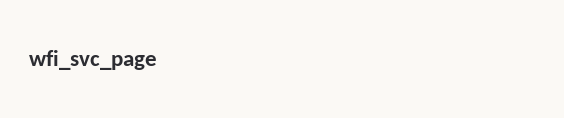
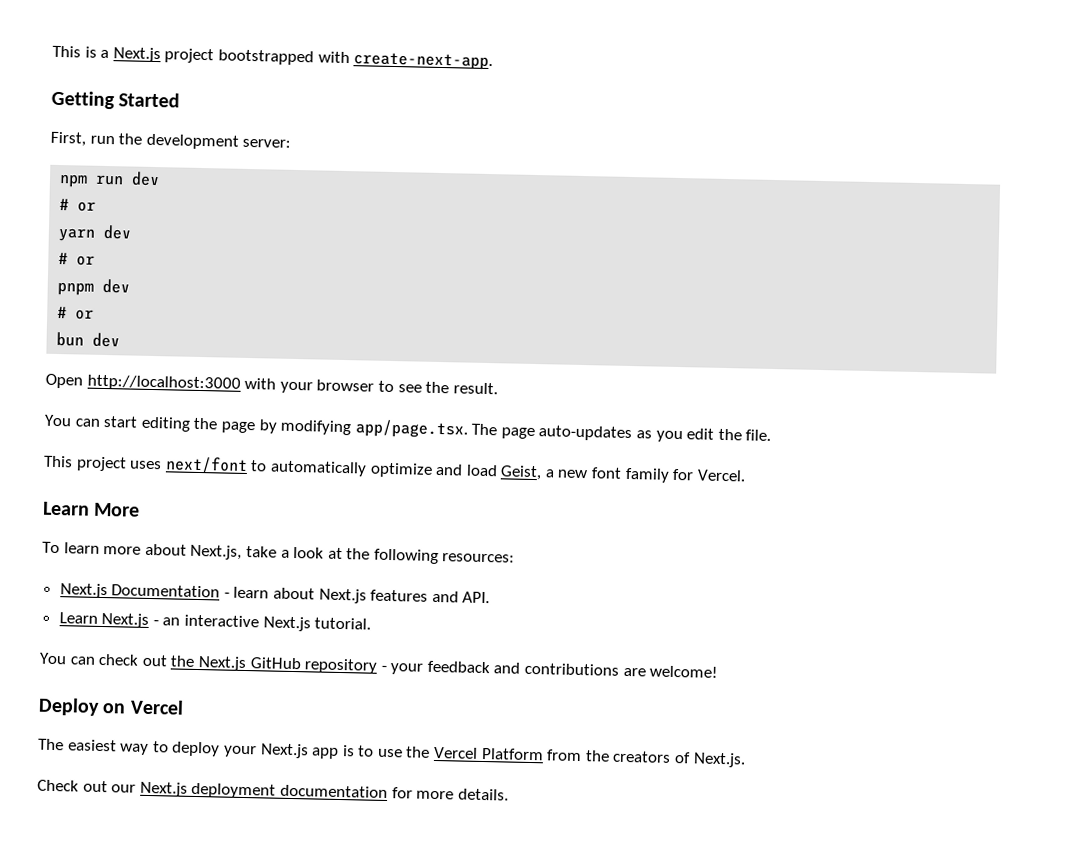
[29,50,157,70] wfi_svc_page -> [52,45,494,71] [51,90,181,110] [50,131,292,150] [59,171,161,188] [59,198,97,212] [58,224,133,242] [58,252,96,266] [57,278,131,296] [57,305,95,320] [56,331,121,348] [45,373,498,395] [44,414,772,443] [43,455,746,483] [42,501,141,517] [42,541,516,565] [59,583,491,604] [58,612,372,632] [39,652,719,678] [38,697,184,716] [38,738,746,768] [37,779,509,801] This is a Next.js project bootstrapped with create-next-app. // Getting Started // First, run the development server: // npm run dev // # or // yarn dev // # or // pnpm dev // # or // bun dev // Open http://localhost:3000 with your browser to see the result. // You can start editing the page by modifying app/page.tsx. The page auto-updates as you edit the file. // This project uses next/font to automatically optimize and load Geist, a new font family for Vercel. // Learn More // To learn more about Next.js, take a look at the following resources: // Next.js Documentation - learn about Next.js features and API. // Learn Next.js - an interactive Next.js tutorial. // You can check out the Next.js GitHub repository - your feedback and contributions are welcome! // Deploy on Vercel // The easiest way to deploy your Next.js app is to use the Vercel Platform from the creators of Next.js. // Check out our Next.js deployment documentation for more details.

